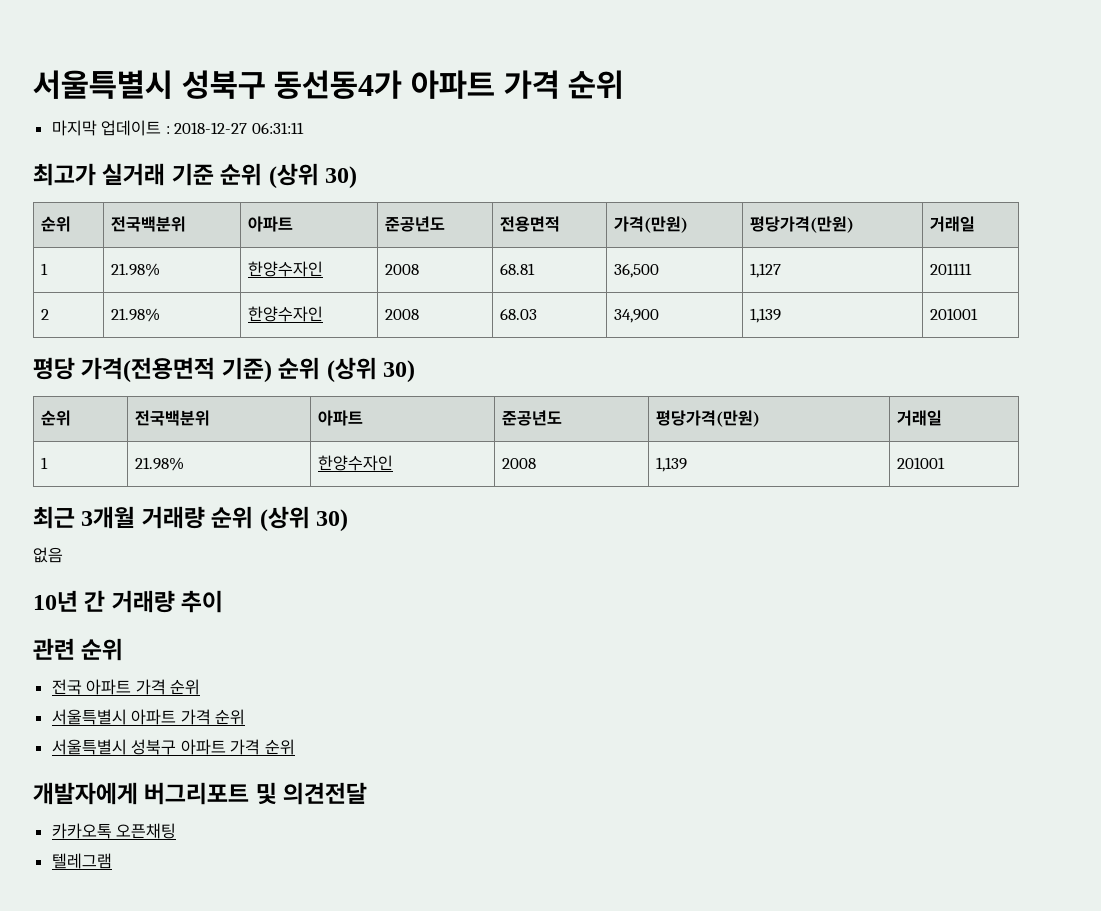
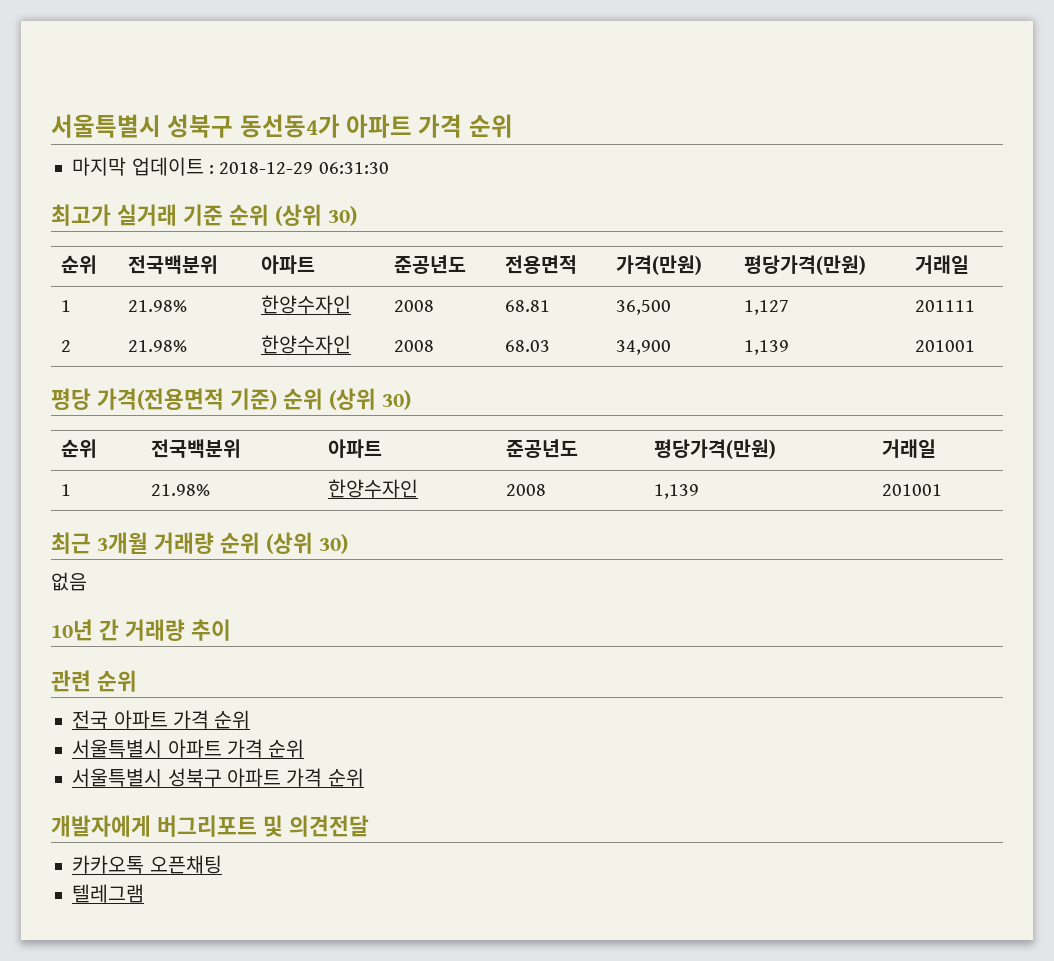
[174,122,305,134] 2018-12-27 06:31:11 -> [219,162,389,174] 2018-12-29 06:31:30

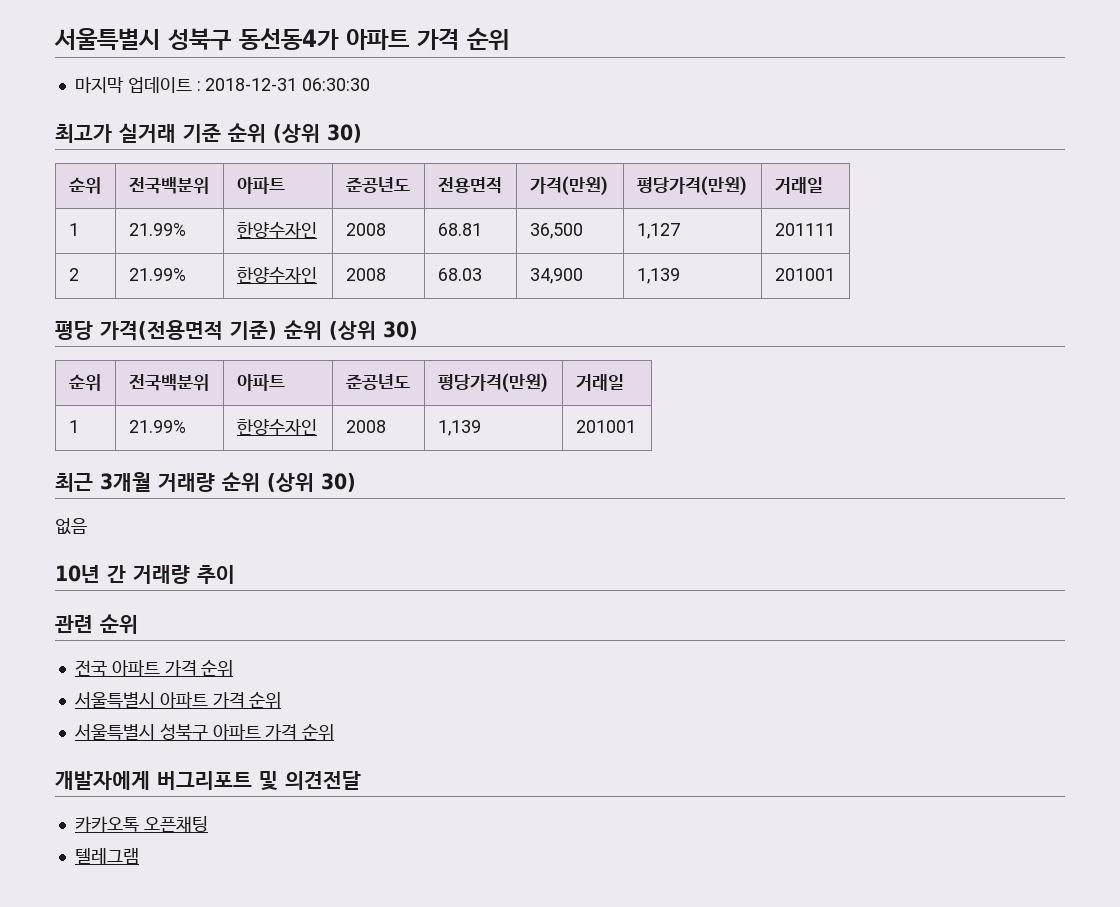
[219,162,389,174] 2018-12-29 06:31:30 -> [205,78,371,91] 2018-12-31 06:30:30
[127,300,187,312] 21.98% -> [128,223,186,236] 21.99%
[127,340,187,352] 21.98% -> [128,268,186,281] 21.99%
[150,484,210,496] 21.98% -> [128,420,186,433] 21.99%

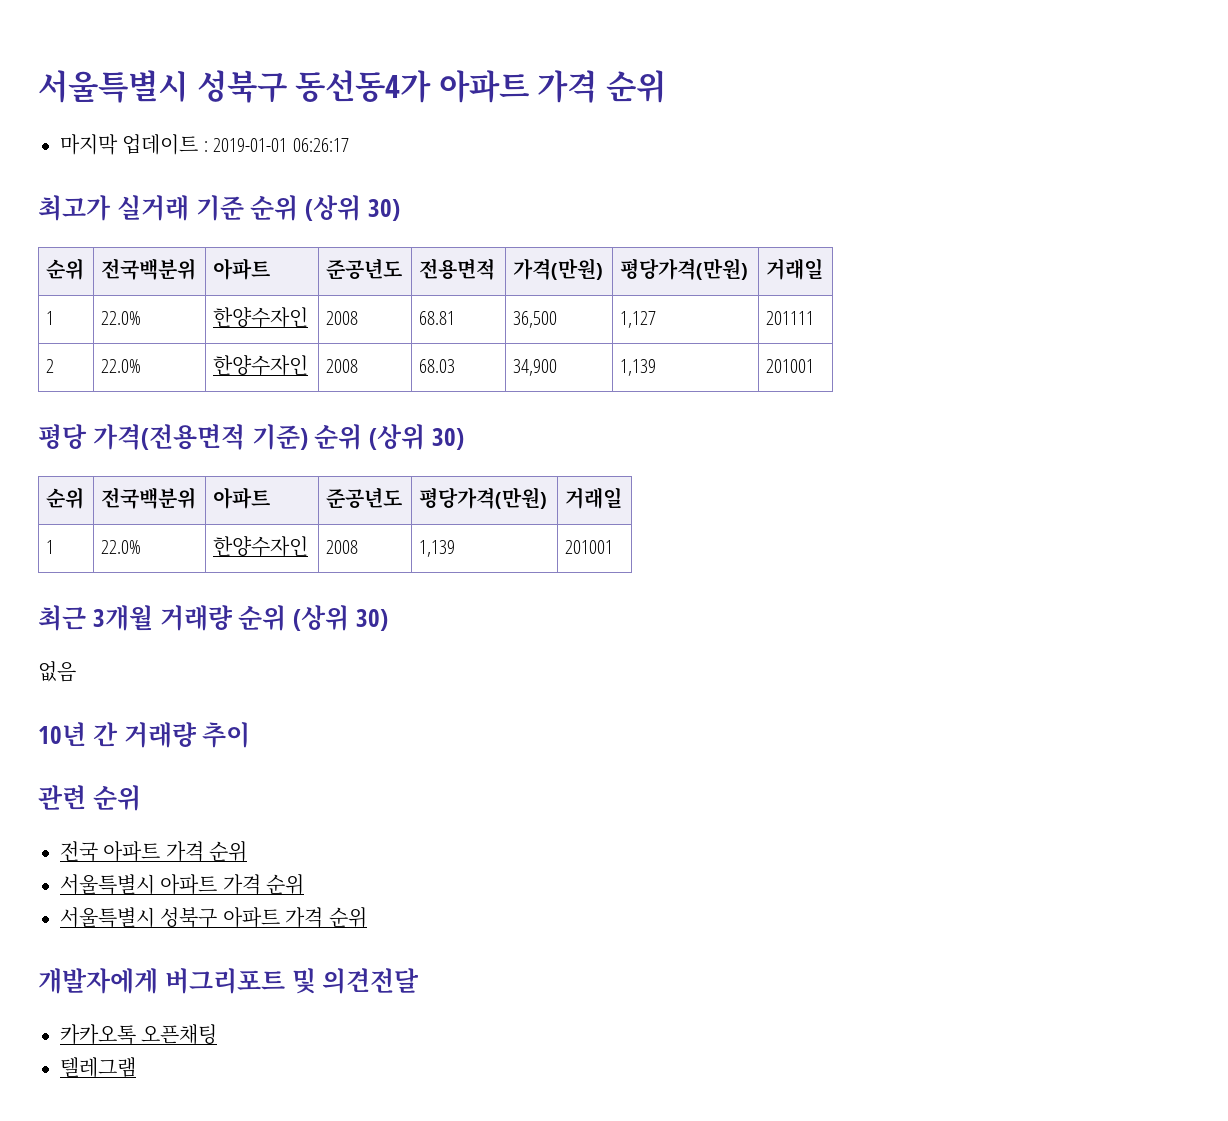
[205,78,371,91] 2018-12-31 06:30:30 -> [213,138,349,152] 2019-01-01 06:26:17
[128,223,186,236] 21.99% -> [101,311,142,325] 22.0%
[128,268,186,281] 21.99% -> [101,359,142,373] 22.0%
[128,420,186,433] 21.99% -> [101,540,142,554] 22.0%

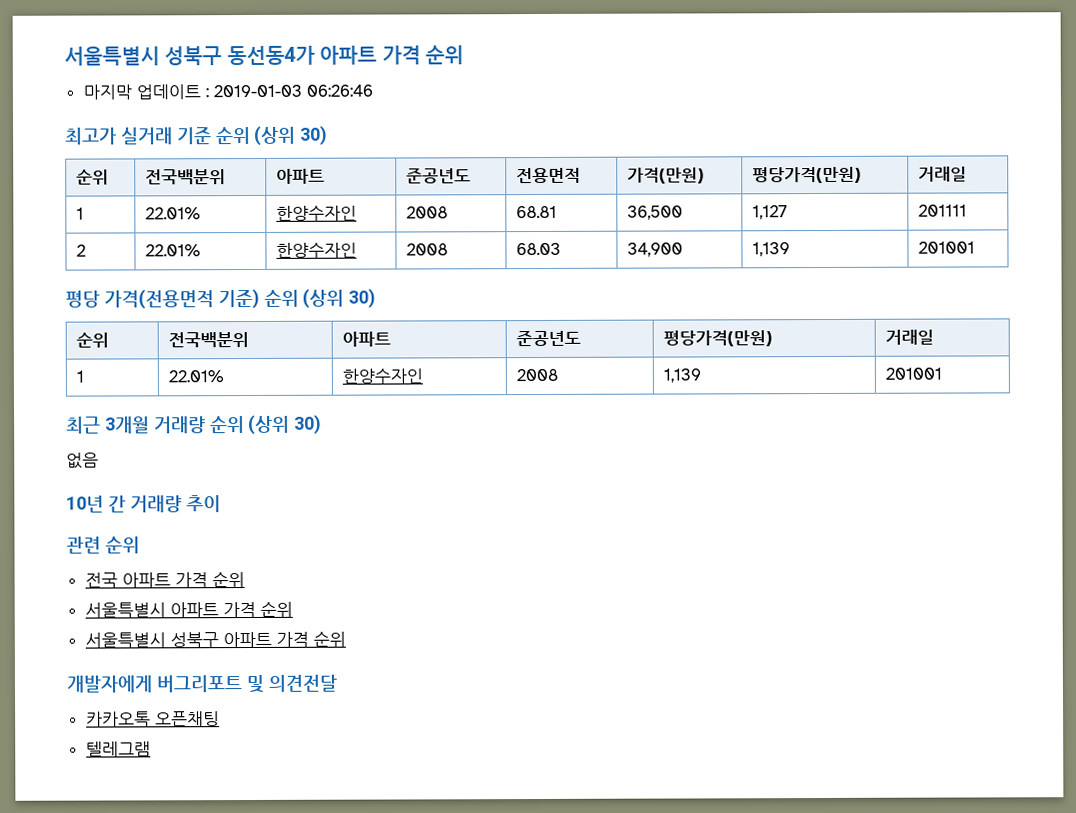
[213,138,349,152] 2019-01-01 06:26:17 -> [212,84,373,98] 2019-01-03 06:26:46
[101,311,142,325] 22.0% -> [144,207,201,220] 22.01%
[101,359,142,373] 22.0% -> [144,244,201,257] 22.01%
[101,540,142,554] 22.0% -> [167,370,224,383] 22.01%

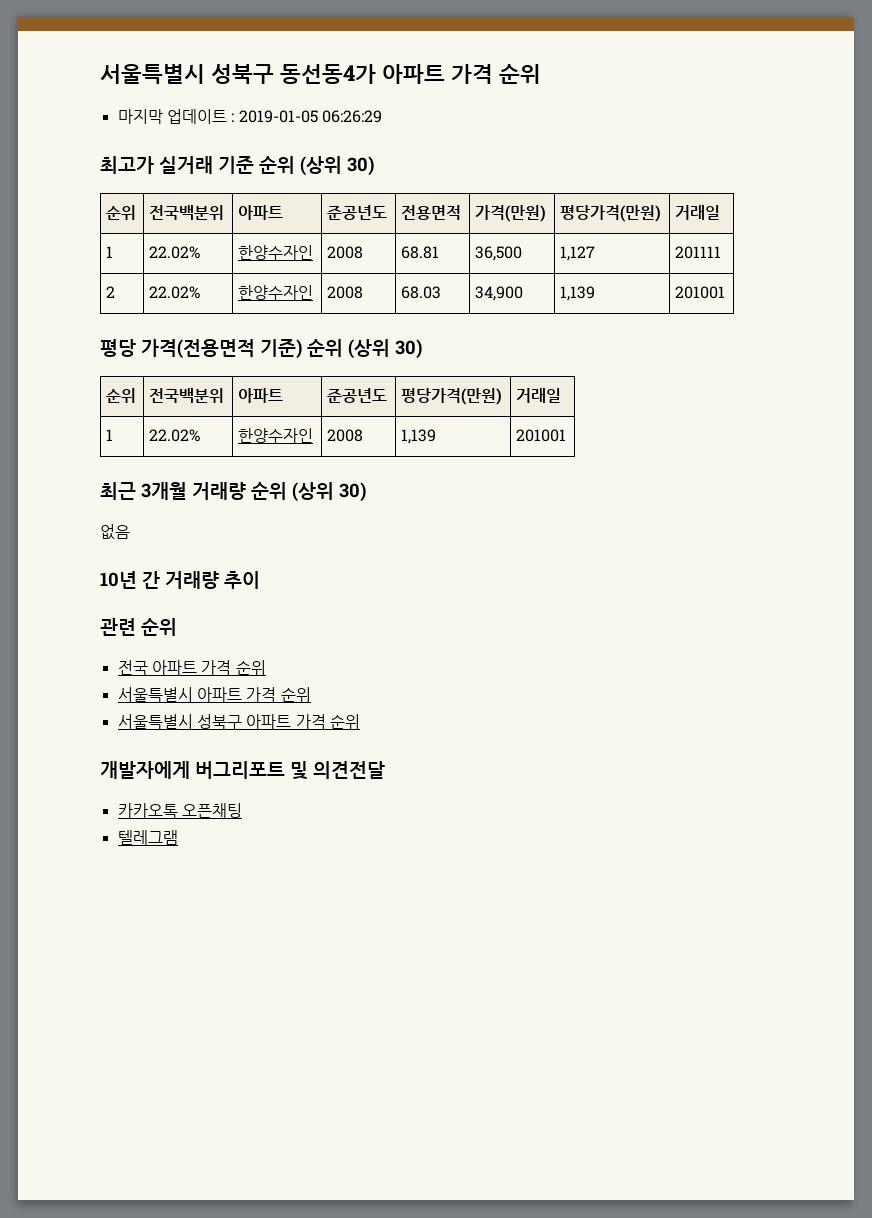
[212,84,373,98] 2019-01-03 06:26:46 -> [238,110,382,123] 2019-01-05 06:26:29
[144,207,201,220] 22.01% -> [149,246,201,259] 22.02%
[144,244,201,257] 22.01% -> [149,286,201,299] 22.02%
[167,370,224,383] 22.01% -> [149,429,201,442] 22.02%

